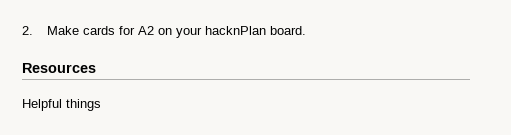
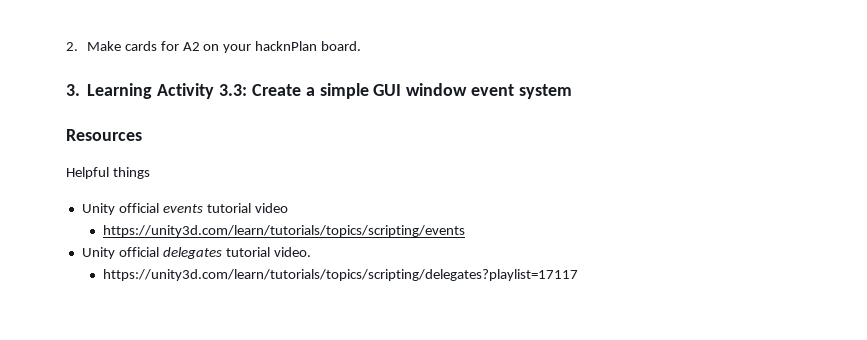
[22,63,96,73] [22,99,101,111] Resources // Helpful things -> [66,83,572,99] [66,129,142,141] [66,167,150,179] [81,203,288,215] [102,225,465,237] [81,247,311,259] [102,269,578,281] 3. Learning Activity 3.3: Create a simple GUI window event system // Resources // Helpful things // Unity official events tutorial video // https://unity3d.com/learn/tutorials/topics/scripting/events // Unity official delegates tutorial video. // https://unity3d.com/learn/tutorials/topics/scripting/delegates?playlist=17117

